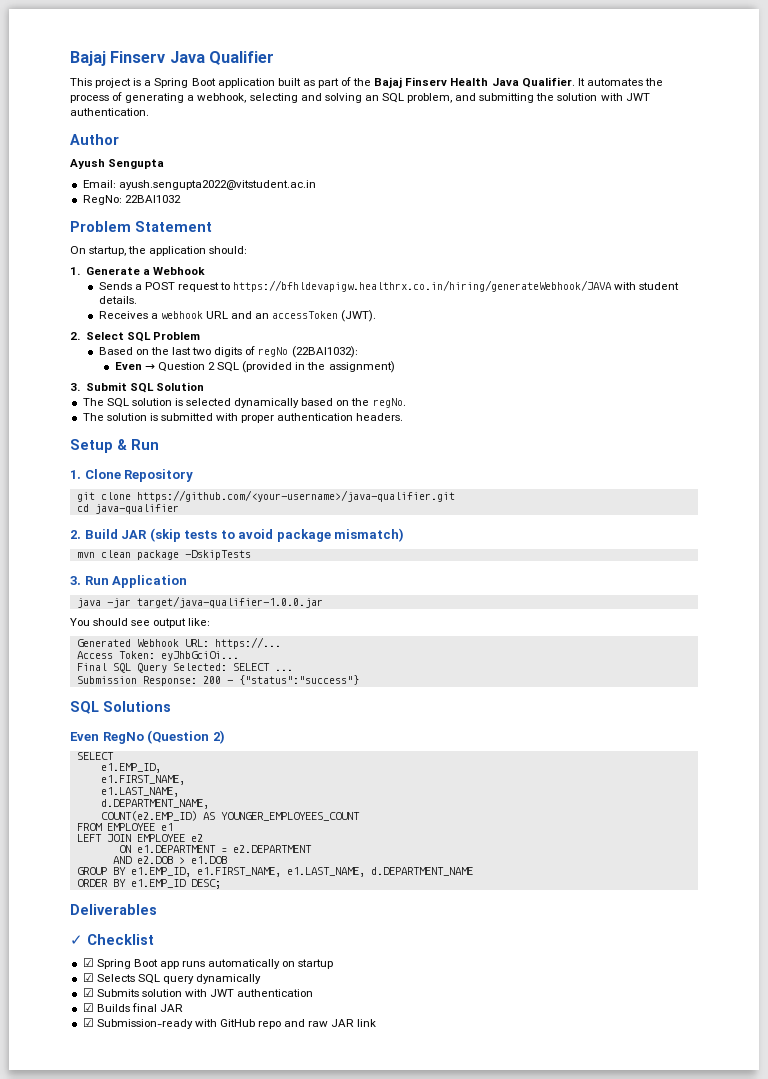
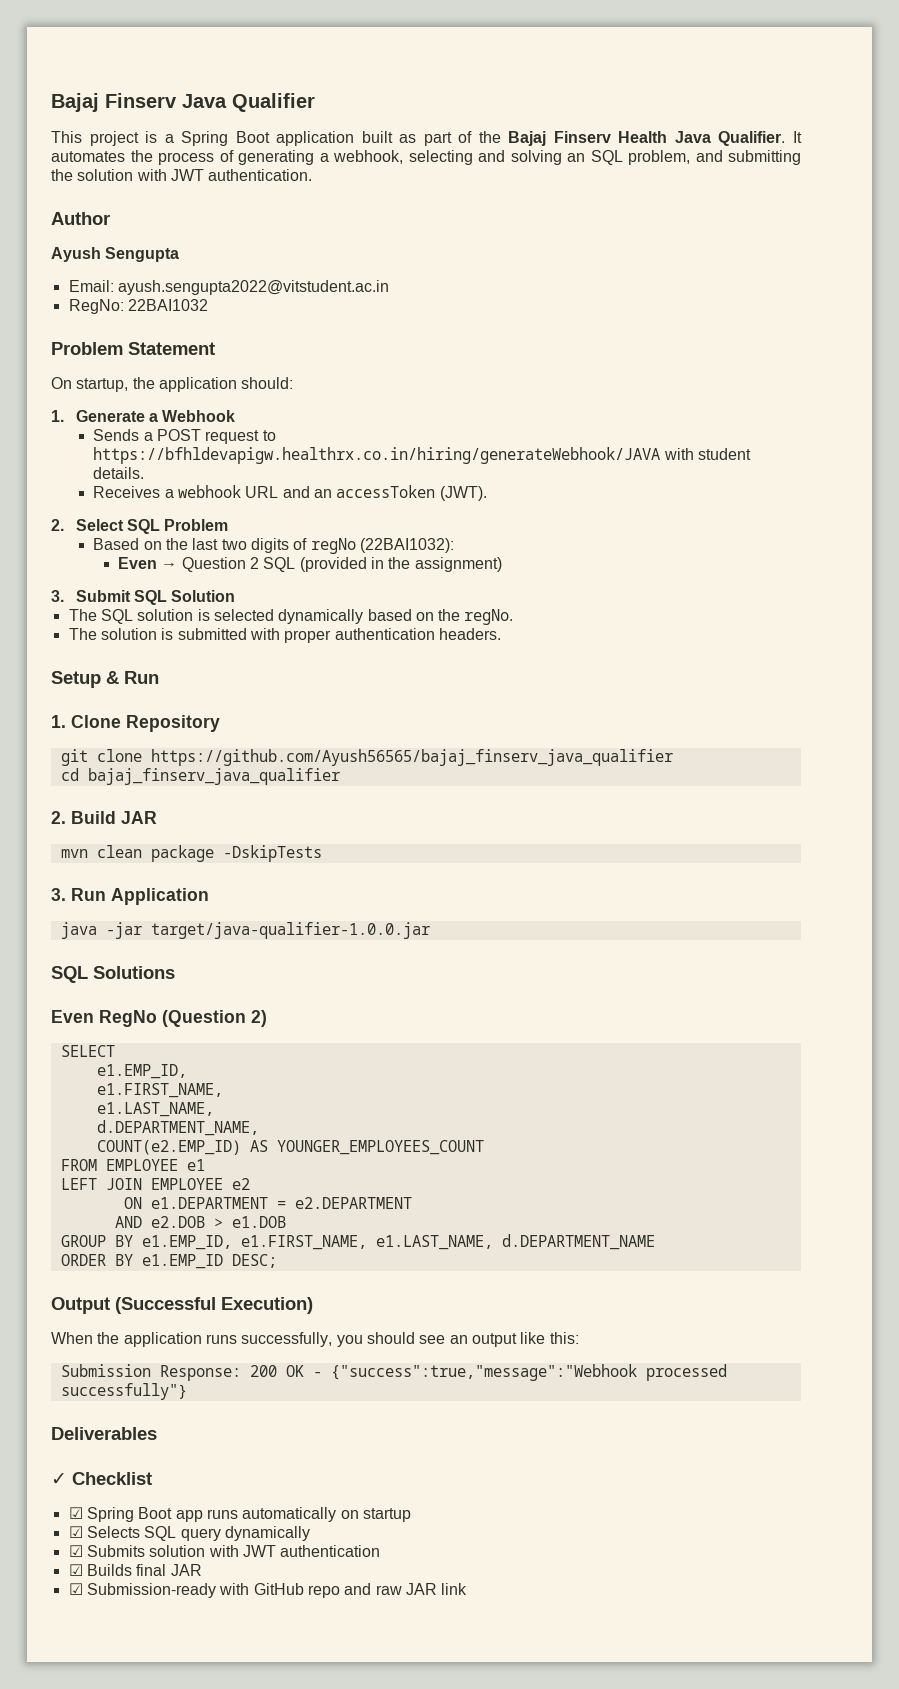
[136,490,455,502] https://github.com/<your-username>/java-qualifier.git -> [150,749,673,766] https://github.com/Ayush56565/bajaj_finserv_java_qualifier
[94,504,179,514] java-qualifier -> [87,768,340,785] bajaj_finserv_java_qualifier
[149,528,405,542] (skip tests to avoid package mismatch) -> (157, 817) none
[70,618,211,628] [76,637,281,649] [76,651,239,661] [76,663,293,673] [76,675,359,686] // You should see output like: // Generated Webhook URL: https://... // Access Token: eyJhbGciOi... // Final SQL Query Selected: SELECT ... // Submission Response: 200 - {"status":"success"} -> (430, 930) none
(221, 884) none -> [51,1297,313,1314] [51,1332,579,1347] [60,1364,727,1381] [60,1383,187,1400] // Output (Successful Execution) // When the application runs successfully, you should see an output like this: // Submission Response: 200 OK - {"success":true,"message":"Webhook processed successfully"}

